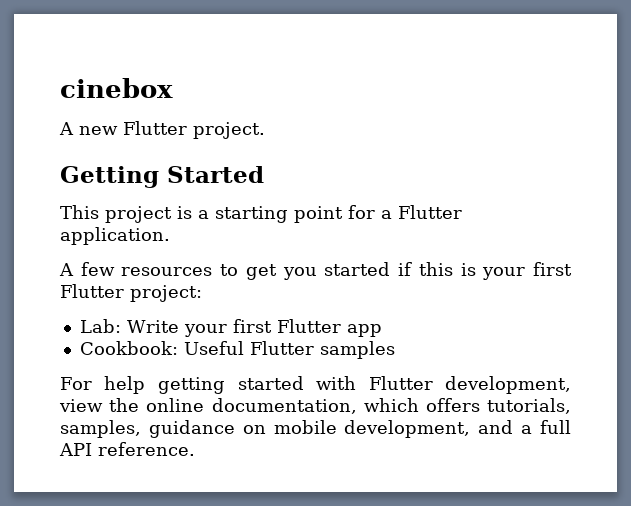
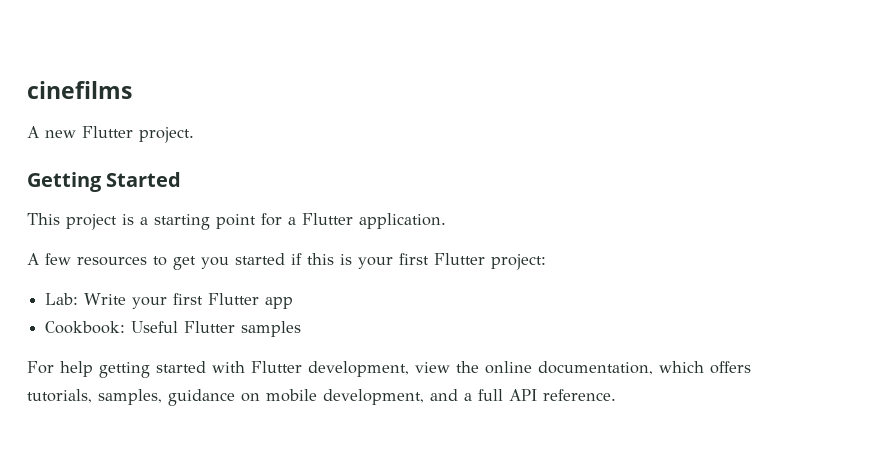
[60,78,173,98] cinebox -> [27,81,132,99] cinefilms

